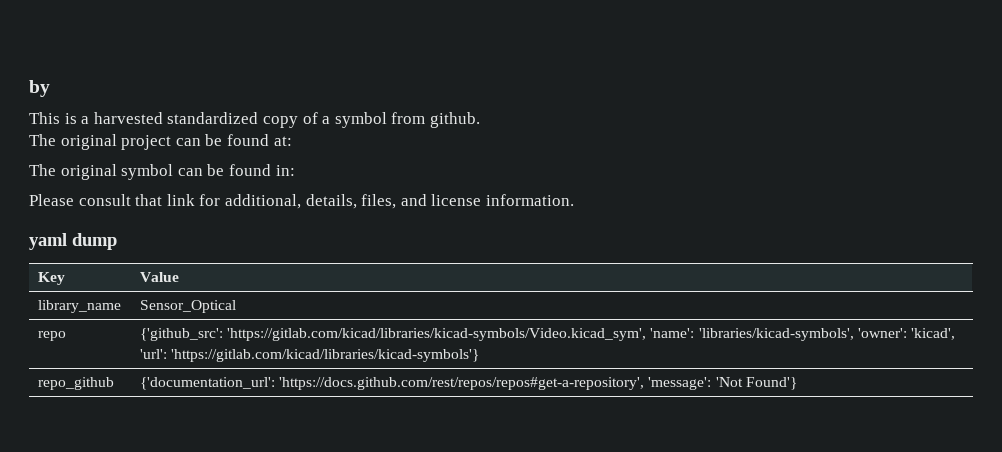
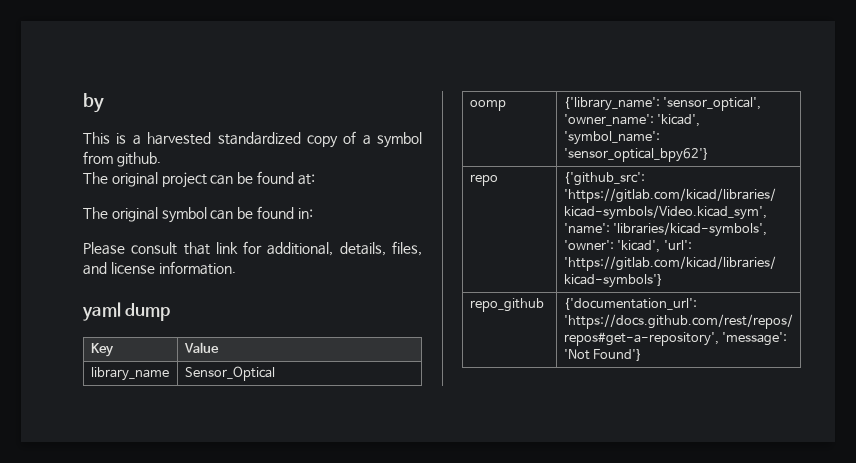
(237, 306) none -> [469,100,506,111] [563,97,762,111] [563,114,701,127] [563,131,660,145] [563,148,709,162] // oomp | {'library_name': 'sensor_optical', 'owner_name': 'kicad', 'symbol_name': 'sensor_optical_bpy62'}

